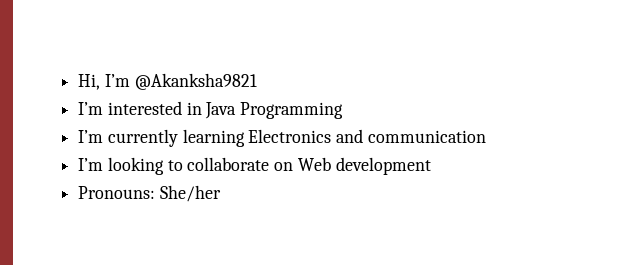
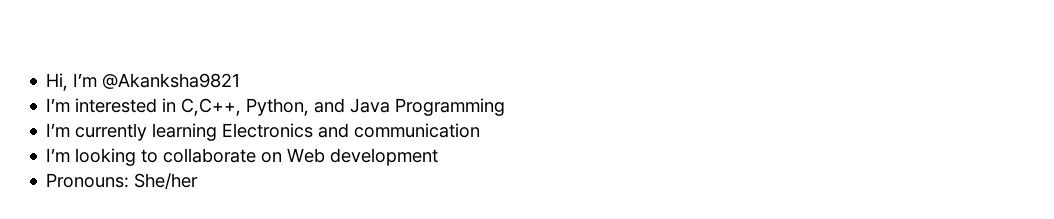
(202, 108) none -> [181,98,346,116] C,C++, Python, and

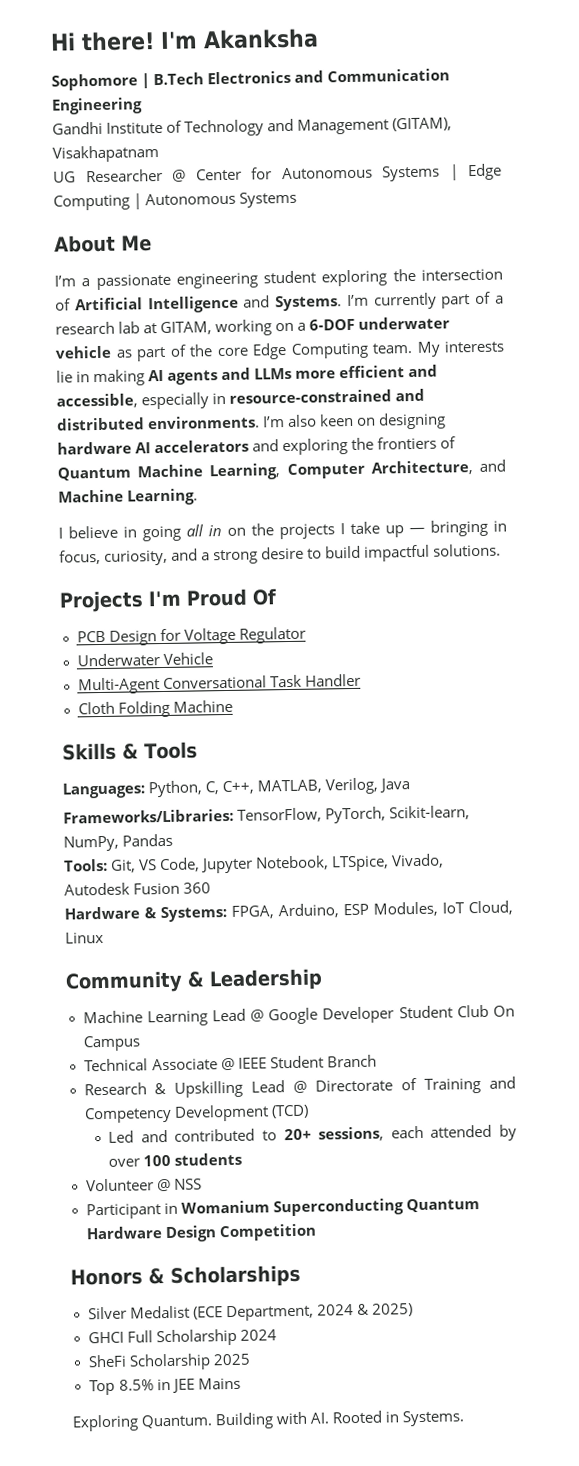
[46,73,241,91] [46,98,506,116] [46,123,481,141] [46,148,439,166] [46,173,199,189] Hi, I’m @Akanksha9821 // I’m interested in C,C++, Python, and Java Programming // I’m currently learning Electronics and communication // I’m looking to collaborate on Web development // Pronouns: She/her -> [50,28,319,52] [51,68,451,91] [51,97,143,115] [52,117,453,137] [52,145,159,163] [53,163,502,183] [53,191,298,211] [54,234,152,253] [54,268,503,291] [55,291,504,314] [55,316,451,337] [55,340,504,362] [56,364,439,387] [56,388,426,410] [56,412,447,431] [57,436,457,456] [57,459,506,481] [58,488,199,506] [58,519,507,542] [59,543,502,566] [59,588,276,613] [76,626,306,646] [76,652,213,667] [77,673,361,695] [77,699,233,718] [62,741,198,761] [62,777,411,799] [63,805,471,824] [63,833,174,852] [63,853,445,874] [64,882,212,896] [64,900,513,923] [65,931,104,944] [65,968,323,994] [82,1004,515,1027] [82,1035,141,1052] [83,1054,377,1072] [83,1076,516,1098] [83,1104,309,1124] [108,1124,518,1143] [108,1152,243,1167] [85,1178,202,1192] [85,1198,480,1220] [85,1223,317,1243] [70,1264,301,1288] [87,1303,413,1322] [87,1328,277,1347] [87,1353,251,1371] [88,1377,241,1396] [72,1410,466,1432] Hi there! I'm Akanksha // Sophomore | B.Tech Electronics and Communication Engineering // Gandhi Institute of Technology and Management (GITAM), Visakhapatnam // UG Researcher @ Center for Autonomous Systems | Edge Computing | Autonomous Systems // About Me // I’m a passionate engineering student exploring the intersection of Artificial Intelligence and Systems. I’m currently part of a research lab at GITAM, working on a 6-DOF underwater vehicle as part of the core Edge Computing team. My interests lie in making AI agents and LLMs more efficient and accessible, especially in resource-constrained and distributed environments. I’m also keen on designing hardware AI accelerators and exploring the frontiers of Quantum Machine Learning, Computer Architecture, and Machine Learning. // I believe in going all in on the projects I take up — bringing in focus, curiosity, and a strong desire to build impactful solutions. // Projects I'm Proud Of // PCB Design for Voltage Regulator // Underwater Vehicle // Multi-Agent Conversational Task Handler // Cloth Folding Machine // Skills & Tools // Languages: Python, C, C++, MATLAB, Verilog, Java // Frameworks/Libraries: TensorFlow, PyTorch, Scikit-learn, NumPy, Pandas // Tools: Git, VS Code, Jupyter Notebook, LTSpice, Vivado, Autodesk Fusion 360 // Hardware & Systems: FPGA, Arduino, ESP Modules, IoT Cloud, Linux // Community & Leadership // Machine Learning Lead @ Google Developer Student Club On Campus // Technical Associate @ IEEE Student Branch // Research & Upskilling Lead @ Directorate of Training and Competency Development (TCD) // Led and contributed to 20+ sessions, each attended by over 100 students // Volunteer @ NSS // Participant in Womanium Superconducting Quantum Hardware Design Competition // Honors & Scholarships // Silver Medalist (ECE Department, 2024 & 2025) // GHCI Full Scholarship 2024 // SheFi Scholarship 2025 // Top 8.5% in JEE Mains // Exploring Quantum. Building with AI. Rooted in Systems.

